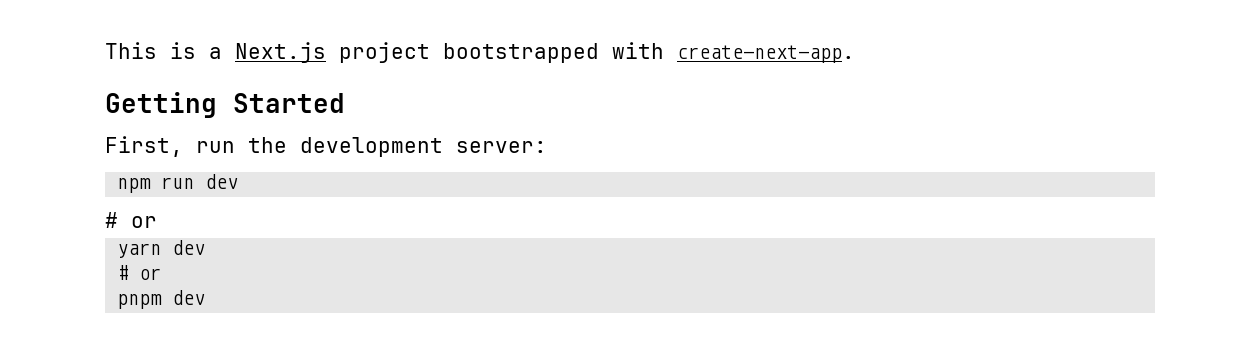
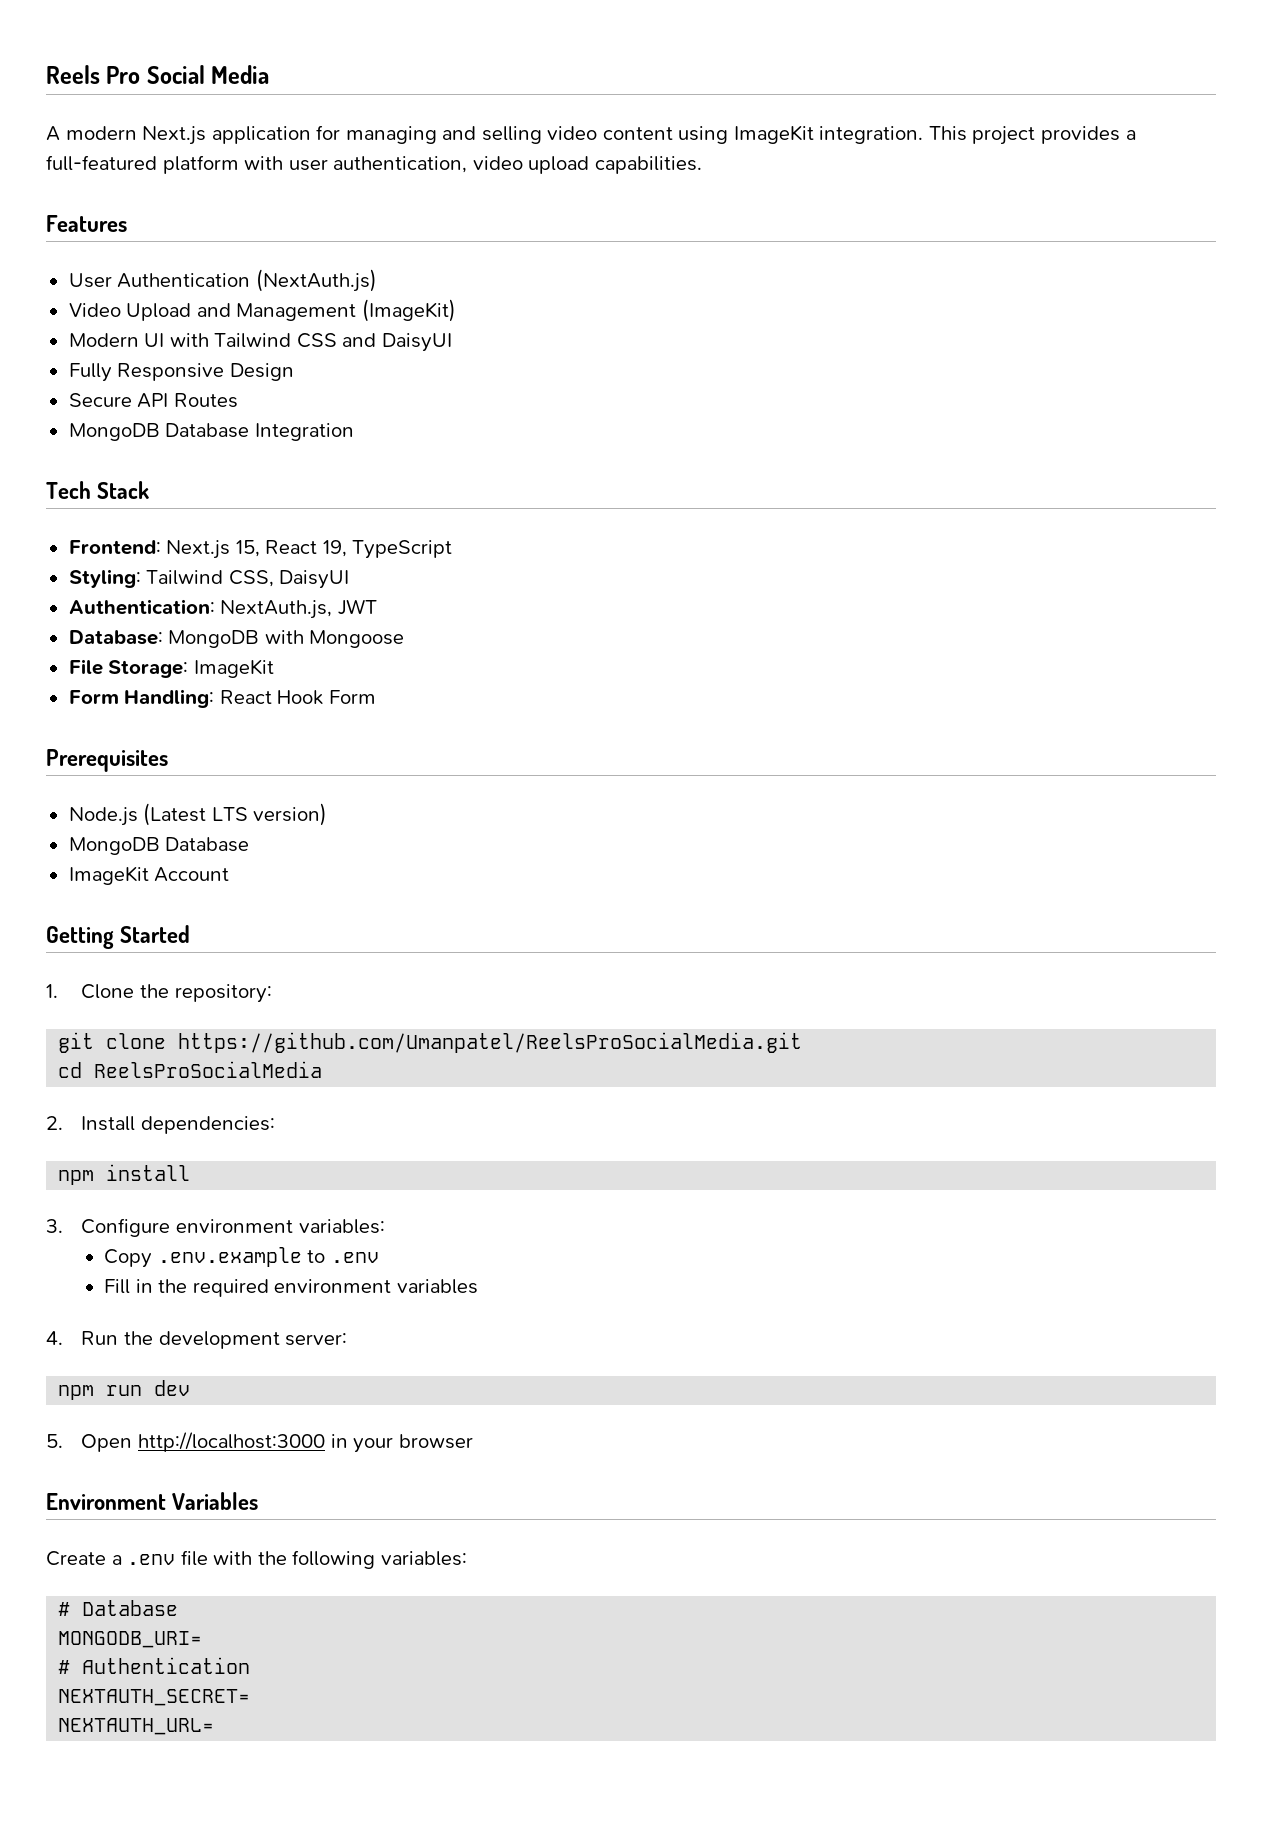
[105,42,855,63] [105,92,345,118] [105,136,235,157] This is a Next.js project bootstrapped with create-next-app. // Getting Started // First, run -> [46,65,270,84] [46,125,1136,145] [46,155,702,174] [46,215,127,232] [68,269,377,292] [68,299,456,322] [68,333,452,352] [68,363,294,382] [68,393,238,408] [68,423,354,441] [46,481,150,499] [68,540,453,559] [68,569,350,589] [68,599,377,619] [68,630,405,648] [68,659,274,678] [68,689,376,708] [46,749,168,772] [68,803,328,826] [68,837,250,855] [68,866,230,885] [46,925,191,949] [46,984,272,1003] [58,1032,803,1053] [58,1061,323,1078] [46,1116,276,1134] [58,1164,191,1185] [46,1218,385,1237] [104,1247,379,1268] [104,1279,478,1297] [46,1331,119,1345] Reels Pro Social Media // A modern Next.js application for managing and selling video content using ImageKit integration. This project provides a full-featured platform with user authentication, video upload capabilities. // Features // User Authentication (NextAuth.js) // Video Upload and Management (ImageKit) // Modern UI with Tailwind CSS and DaisyUI // Fully Responsive Design // Secure API Routes // MongoDB Database Integration // Tech Stack // Frontend: Next.js 15, React 19, TypeScript // Styling: Tailwind CSS, DaisyUI // Authentication: NextAuth.js, JWT // Database: MongoDB with Mongoose // File Storage: ImageKit // Form Handling: React Hook Form // Prerequisites // Node.js (Latest LTS version) // MongoDB Database // ImageKit Account // Getting Started // 1. Clone the repository: // git clone https://github.com/Umanpatel/ReelsProSocialMedia.git // cd ReelsProSocialMedia // 2. Install dependencies: // npm install // 3. Configure environment variables: // Copy .env.example to .env // Fill in the required environment variables // 4. Run
[105,212,157,228] [117,240,206,258] [117,265,162,280] [117,290,206,309] # or // yarn dev // # or // pnpm dev -> [46,1432,473,1453] [46,1492,259,1510] [46,1550,467,1569] [58,1600,179,1616] [58,1631,203,1648] [58,1657,251,1674] [58,1689,251,1706] [58,1718,215,1735] 5. Open http://localhost:3000 in your browser // Environment Variables // Create a .env file with the following variables: // # Database // MONGODB_URI= // # Authentication // NEXTAUTH_SECRET= // NEXTAUTH_URL=

